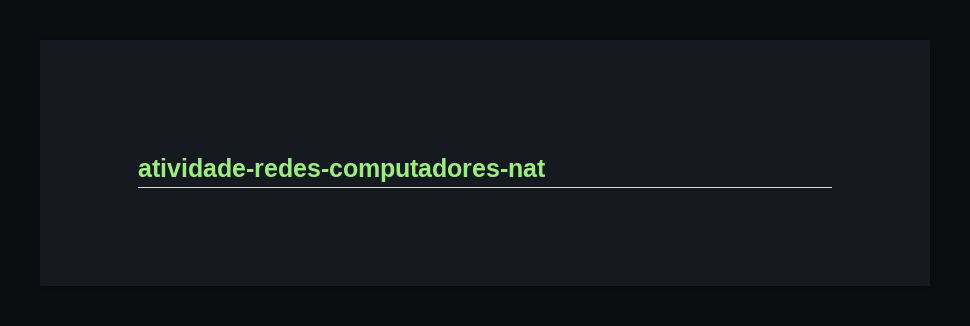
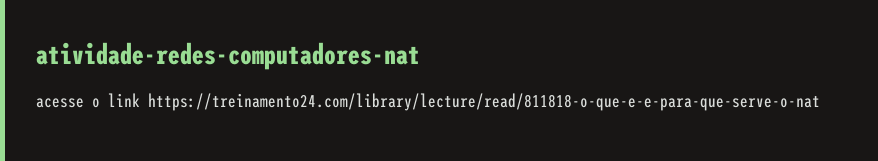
(546, 170) none -> [36,93,820,111] // acesse o link https://treinamento24.com/library/lecture/read/811818-o-que-e-e-para-que-serve-o-nat

